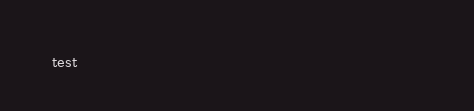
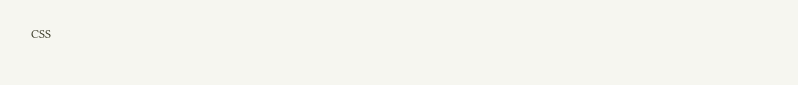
[52,58,78,67] test -> [31,30,51,38] CSS

